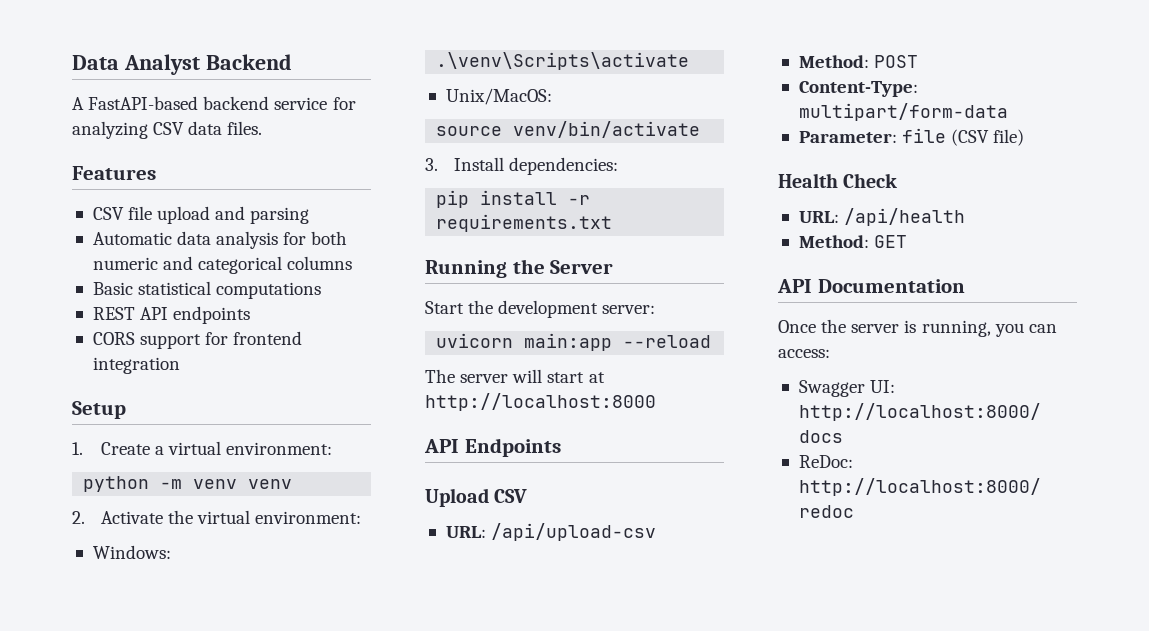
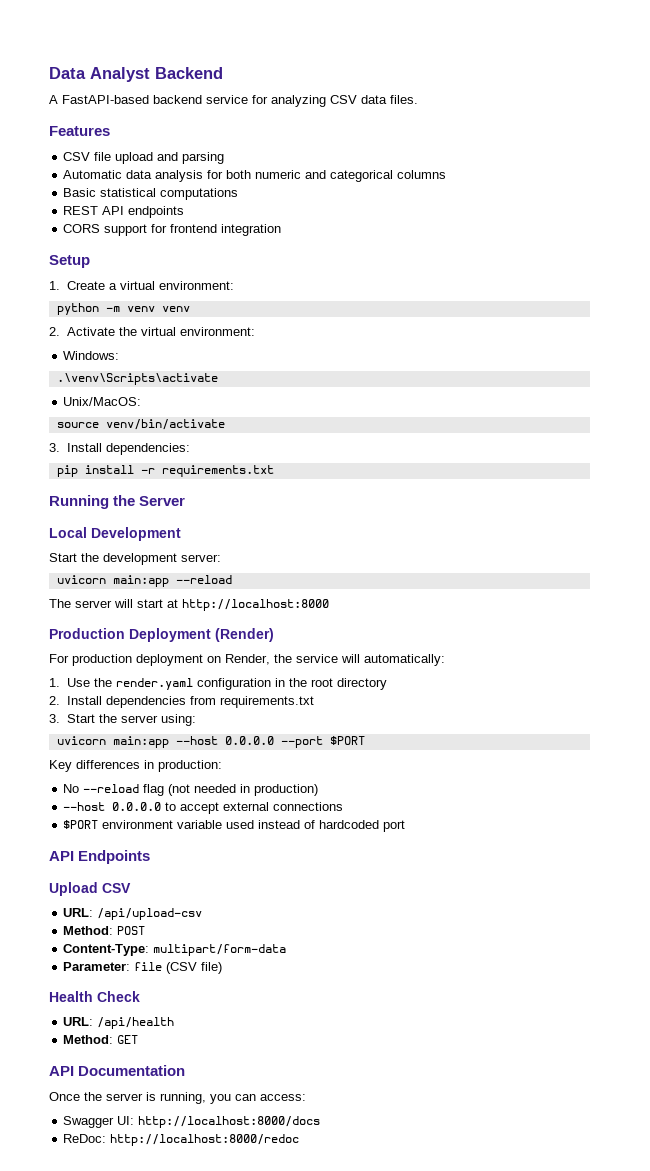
(614, 267) none -> [49,527,181,541] // Local Development
(656, 402) none -> [49,628,274,642] [49,654,445,666] [49,678,387,690] [49,696,314,708] [49,714,196,726] [56,736,365,748] [49,760,222,772] [63,784,319,796] [63,802,344,814] [63,820,406,832] // Production Deployment (Render) // For production deployment on Render, the service will automatically: // 1. Use the render.yaml configuration in the root directory // 2. Install dependencies from requirements.txt // 3. Start the server using: // uvicorn main:app --host 0.0.0.0 --port $PORT // Key differences in production: // No --reload flag (not needed in production) // --host 0.0.0.0 to accept external connections // $PORT environment variable used instead of hardcoded port

